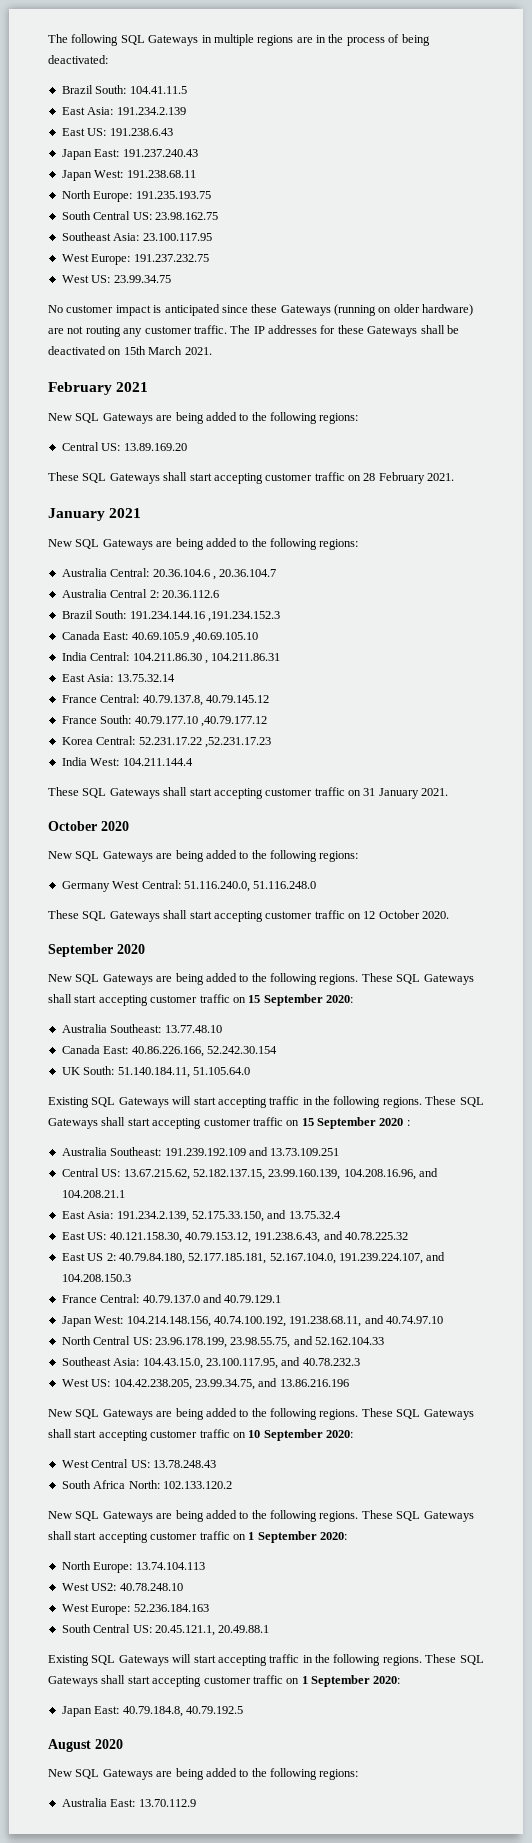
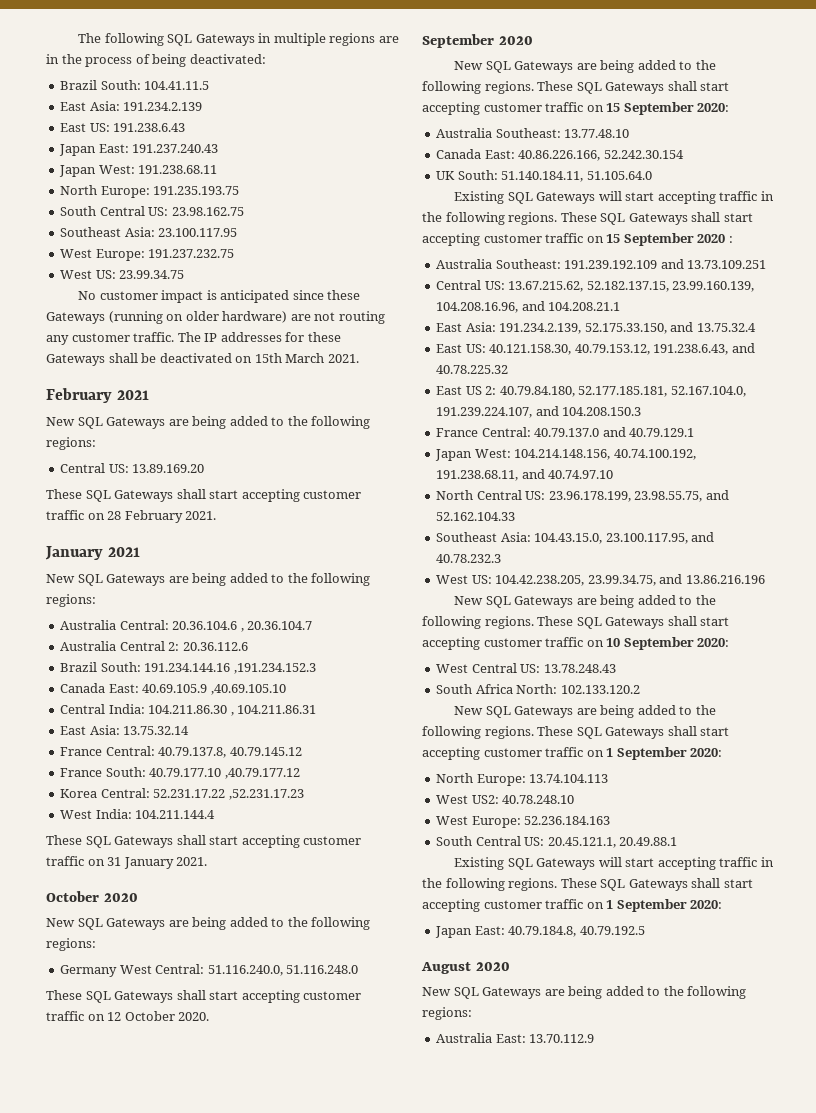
[61,652,130,661] India Central: -> [60,704,145,714] Central India:
[61,757,120,766] India West: -> [60,809,132,819] West India:

